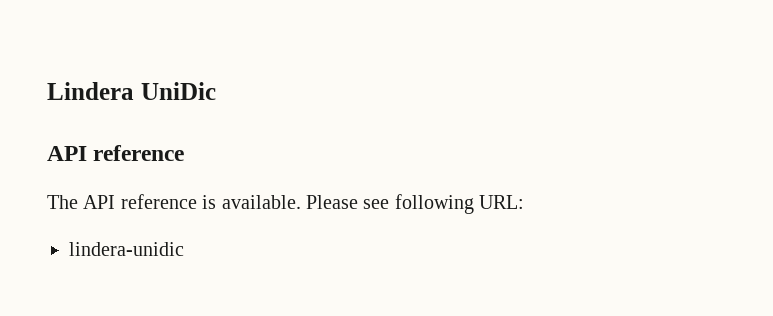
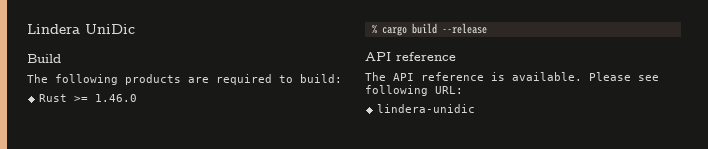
(216, 91) none -> [27,54,61,63] [27,74,342,85] [39,94,138,102] [371,23,487,36] // Build // The following products are required to build: // Rust >= 1.46.0 // % cargo build --release

